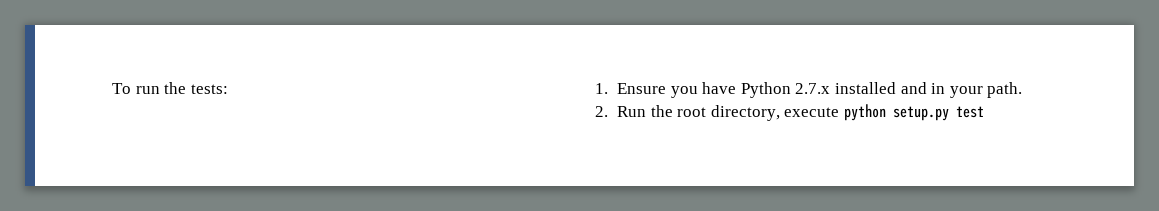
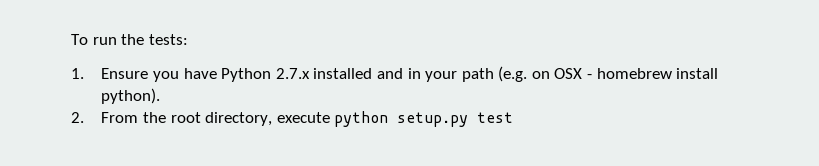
[987,82,1023,98] path. -> [461,66,719,82] [101,88,161,104] path (e.g. on OSX - homebrew install python).
[616,106,646,117] Run -> [101,112,139,123] From

